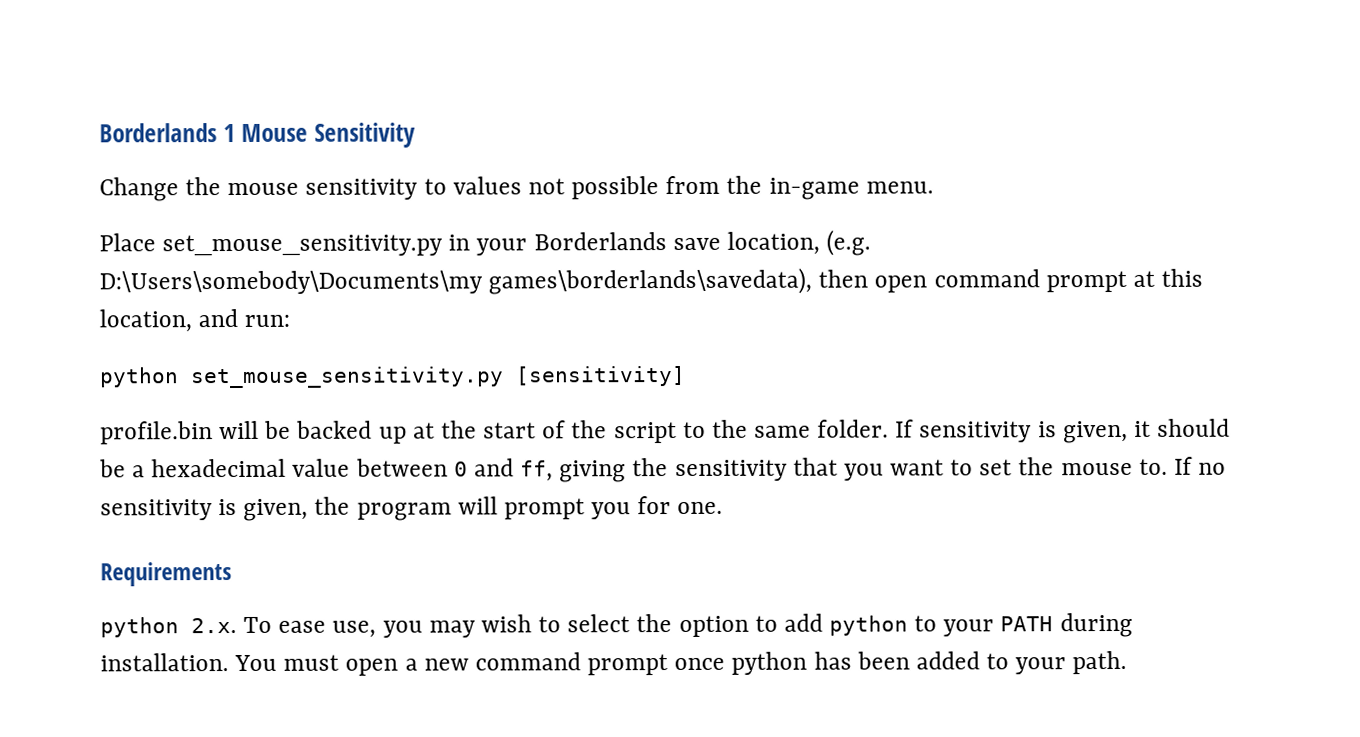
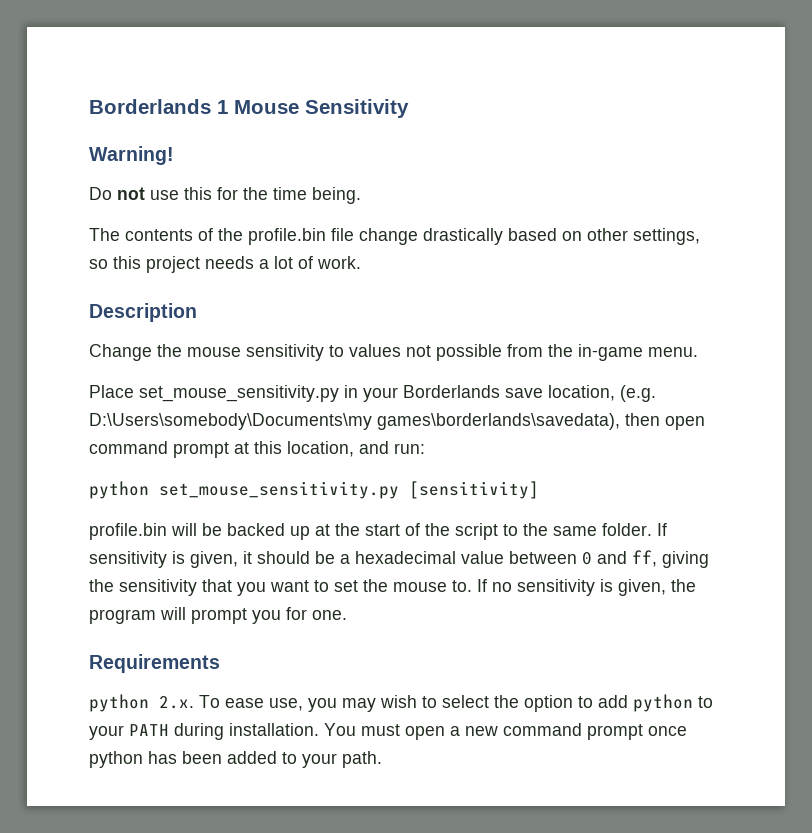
(416, 135) none -> [89,146,174,165] [89,187,361,204] [89,228,700,245] [89,256,361,273] [89,303,197,322] // Warning! // Do not use this for the time being. // The contents of the profile.bin file change drastically based on other settings, so this project needs a lot of work. // Description

